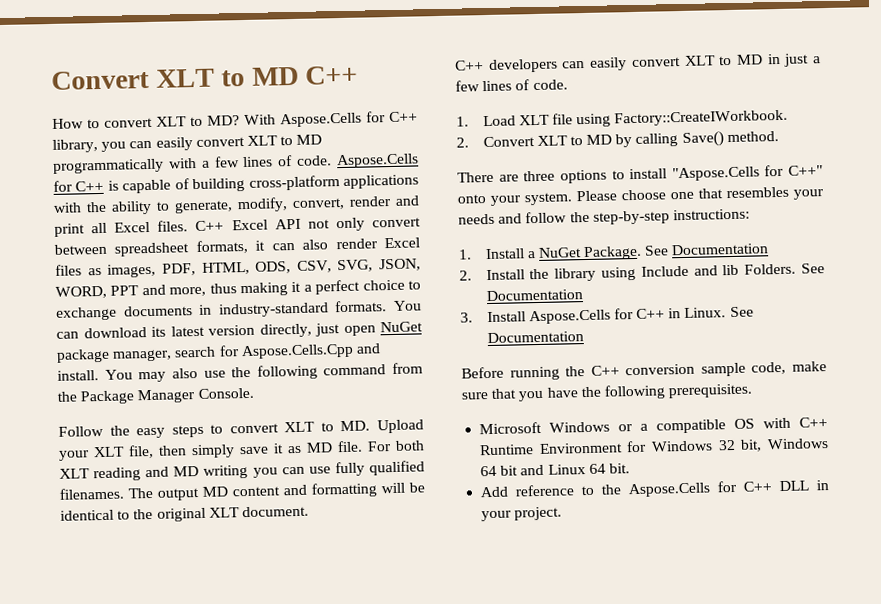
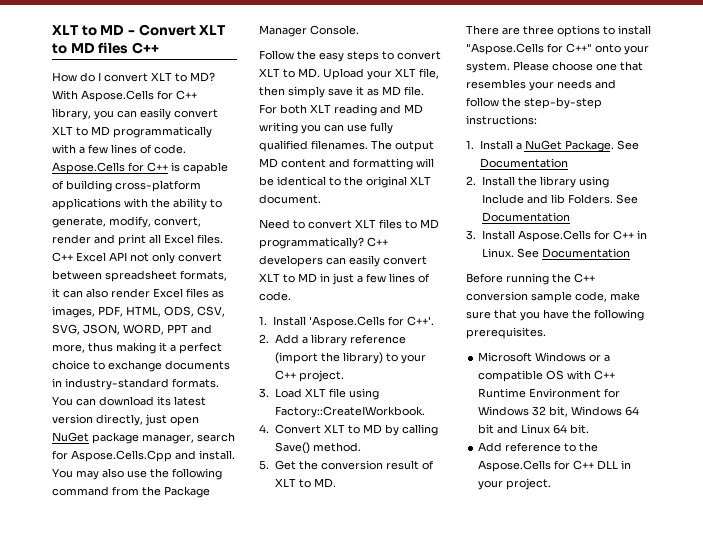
[51,66,299,90] Convert XLT to MD -> [52,24,227,36] [52,42,129,54] XLT to MD - Convert XLT to MD files
[87,118,100,129] to -> [80,72,101,82] do I
(309, 511) none -> [259,219,439,229] [259,237,364,249] Need to convert XLT files to MD programmatically?
(469, 121) none -> [272,316,434,328] [259,334,406,346] [274,352,426,364] [274,370,344,382] [259,388,269,398] Install 'Aspose.Cells for C++'. // 2. Add a library reference (import the library) to your C++ project. // 3.
[456,137,469,148] 2. -> [259,424,269,433] 4.
(779, 137) none -> [259,460,434,470] [274,478,336,488] // 5. Get the conversion result of XLT to MD.

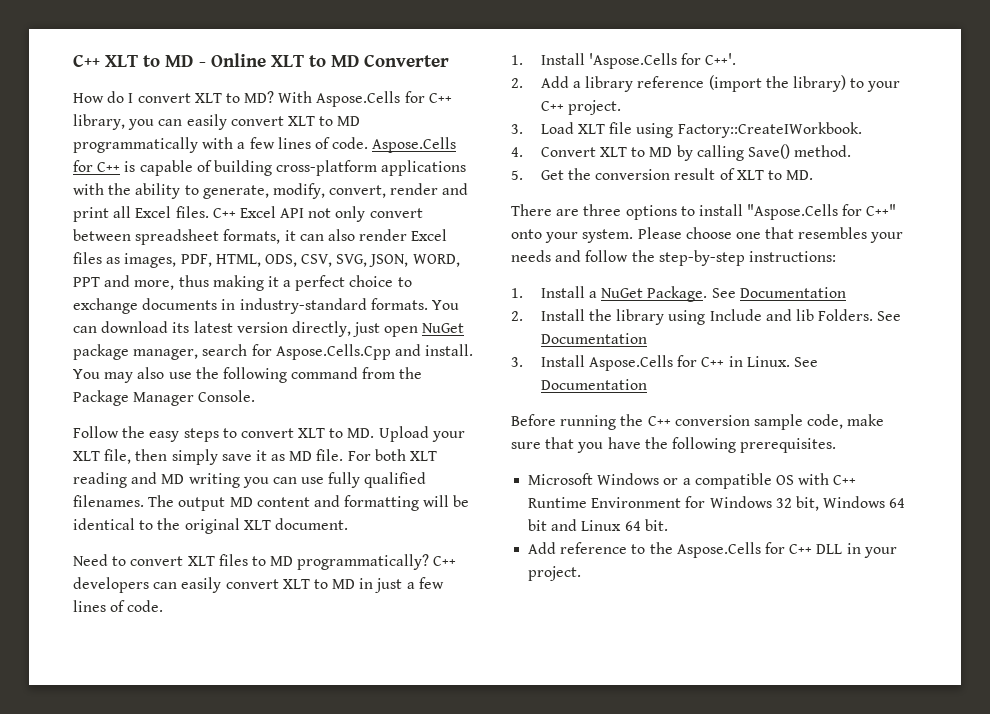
(52, 30) none -> [73,54,100,67] C++
[138,24,227,36] [52,42,159,54] Convert XLT to MD files C++ -> [210,53,450,67] Online XLT to MD Converter

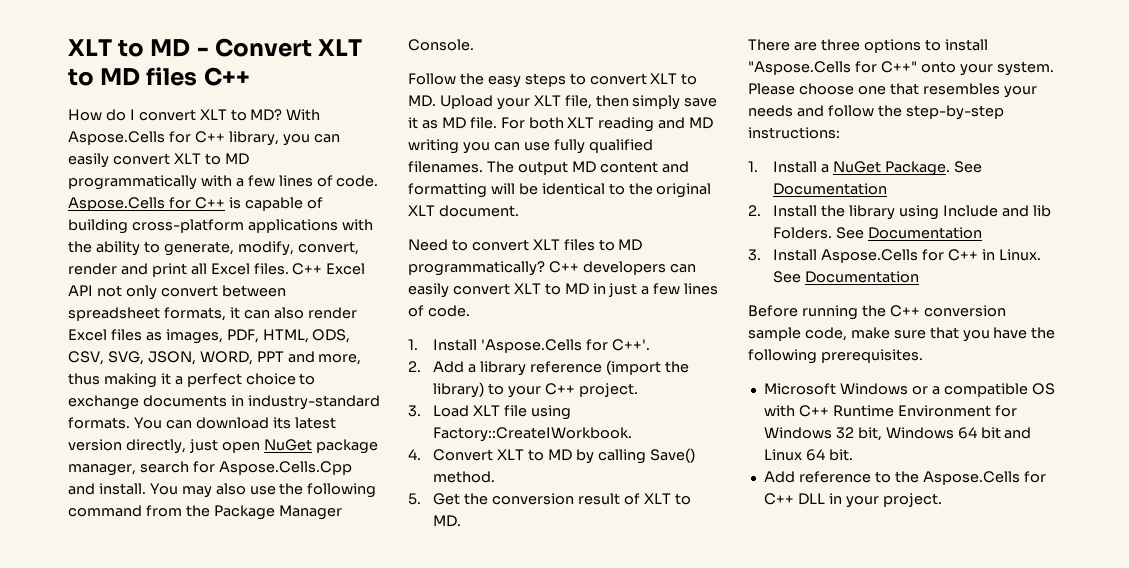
[73,54,100,67] C++ -> (68, 47) none
[210,53,450,67] Online XLT to MD Converter -> [214,38,363,57] [68,67,250,86] Convert XLT to MD files C++

